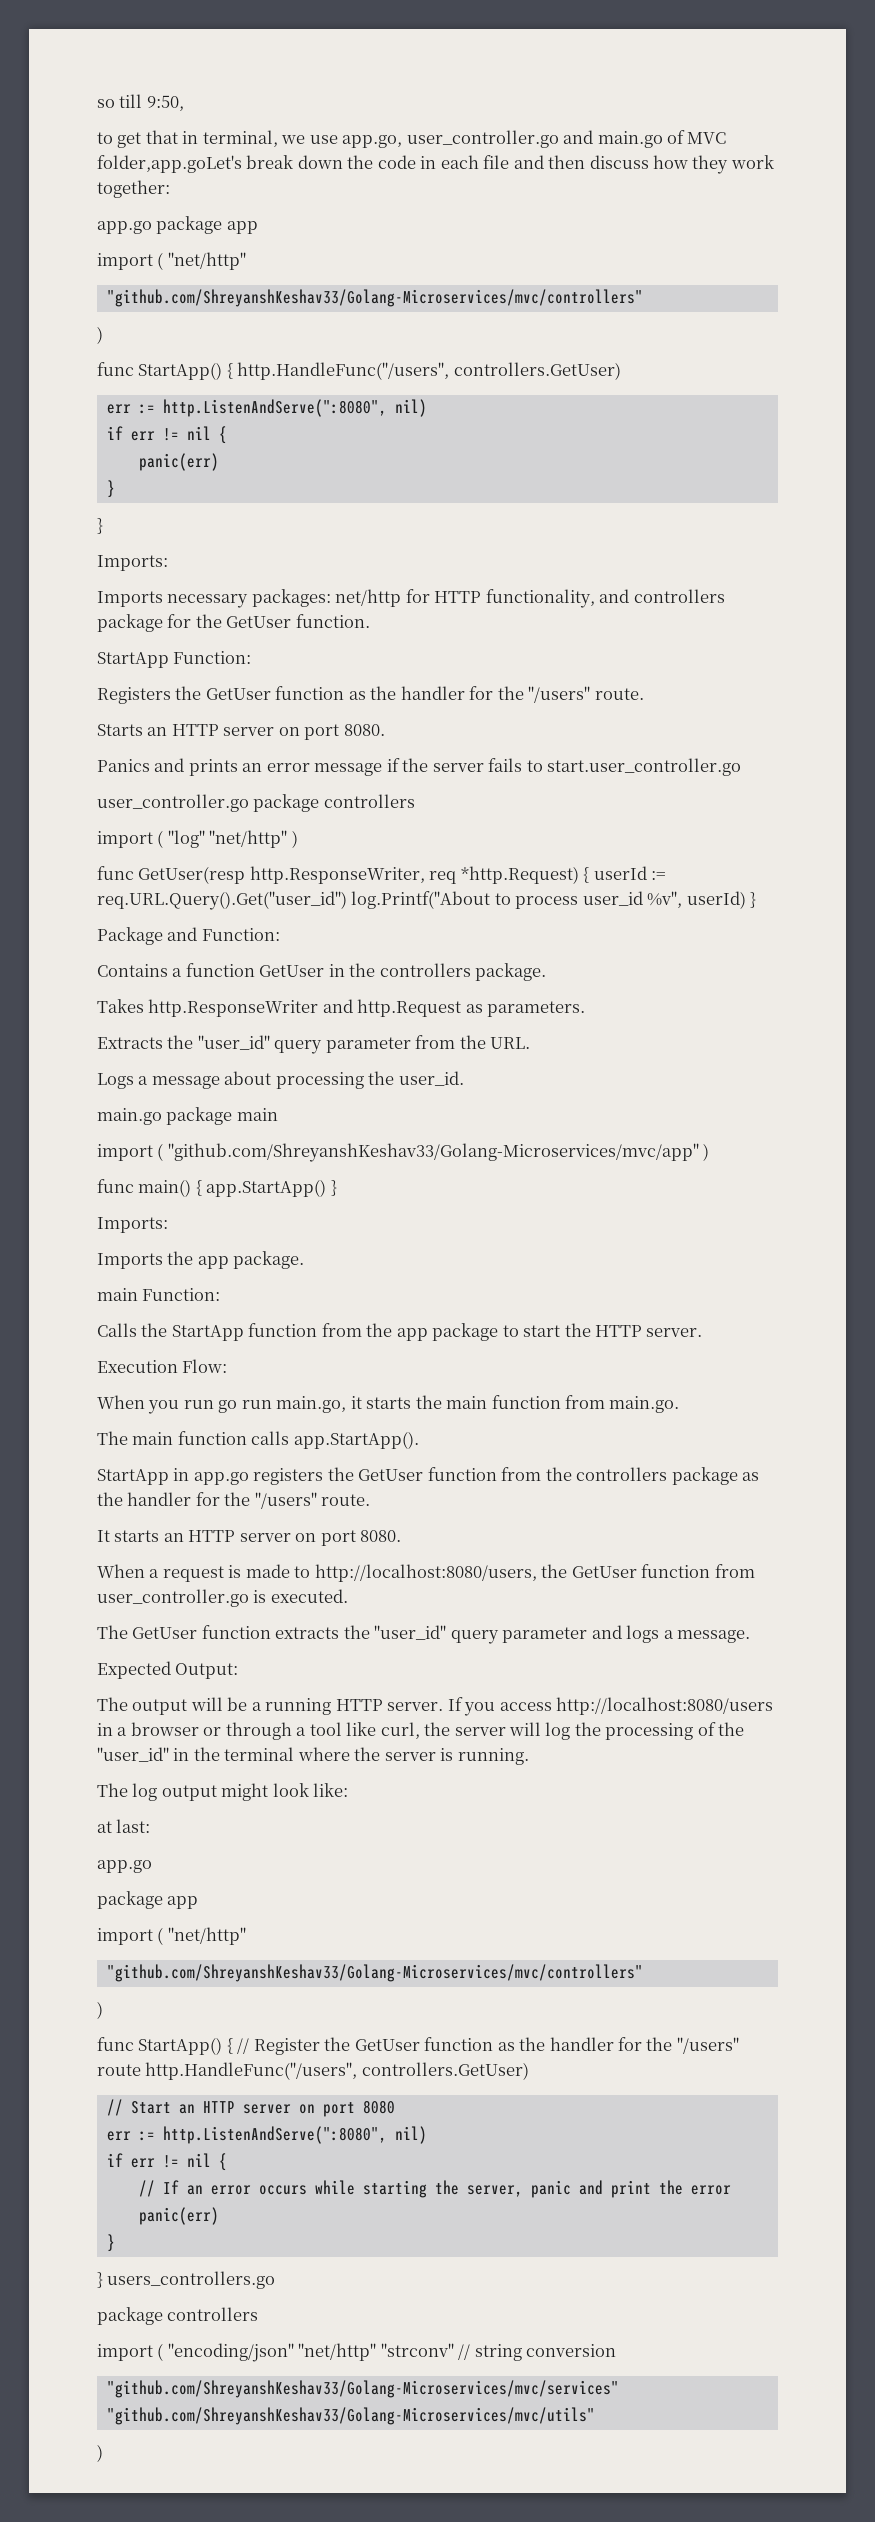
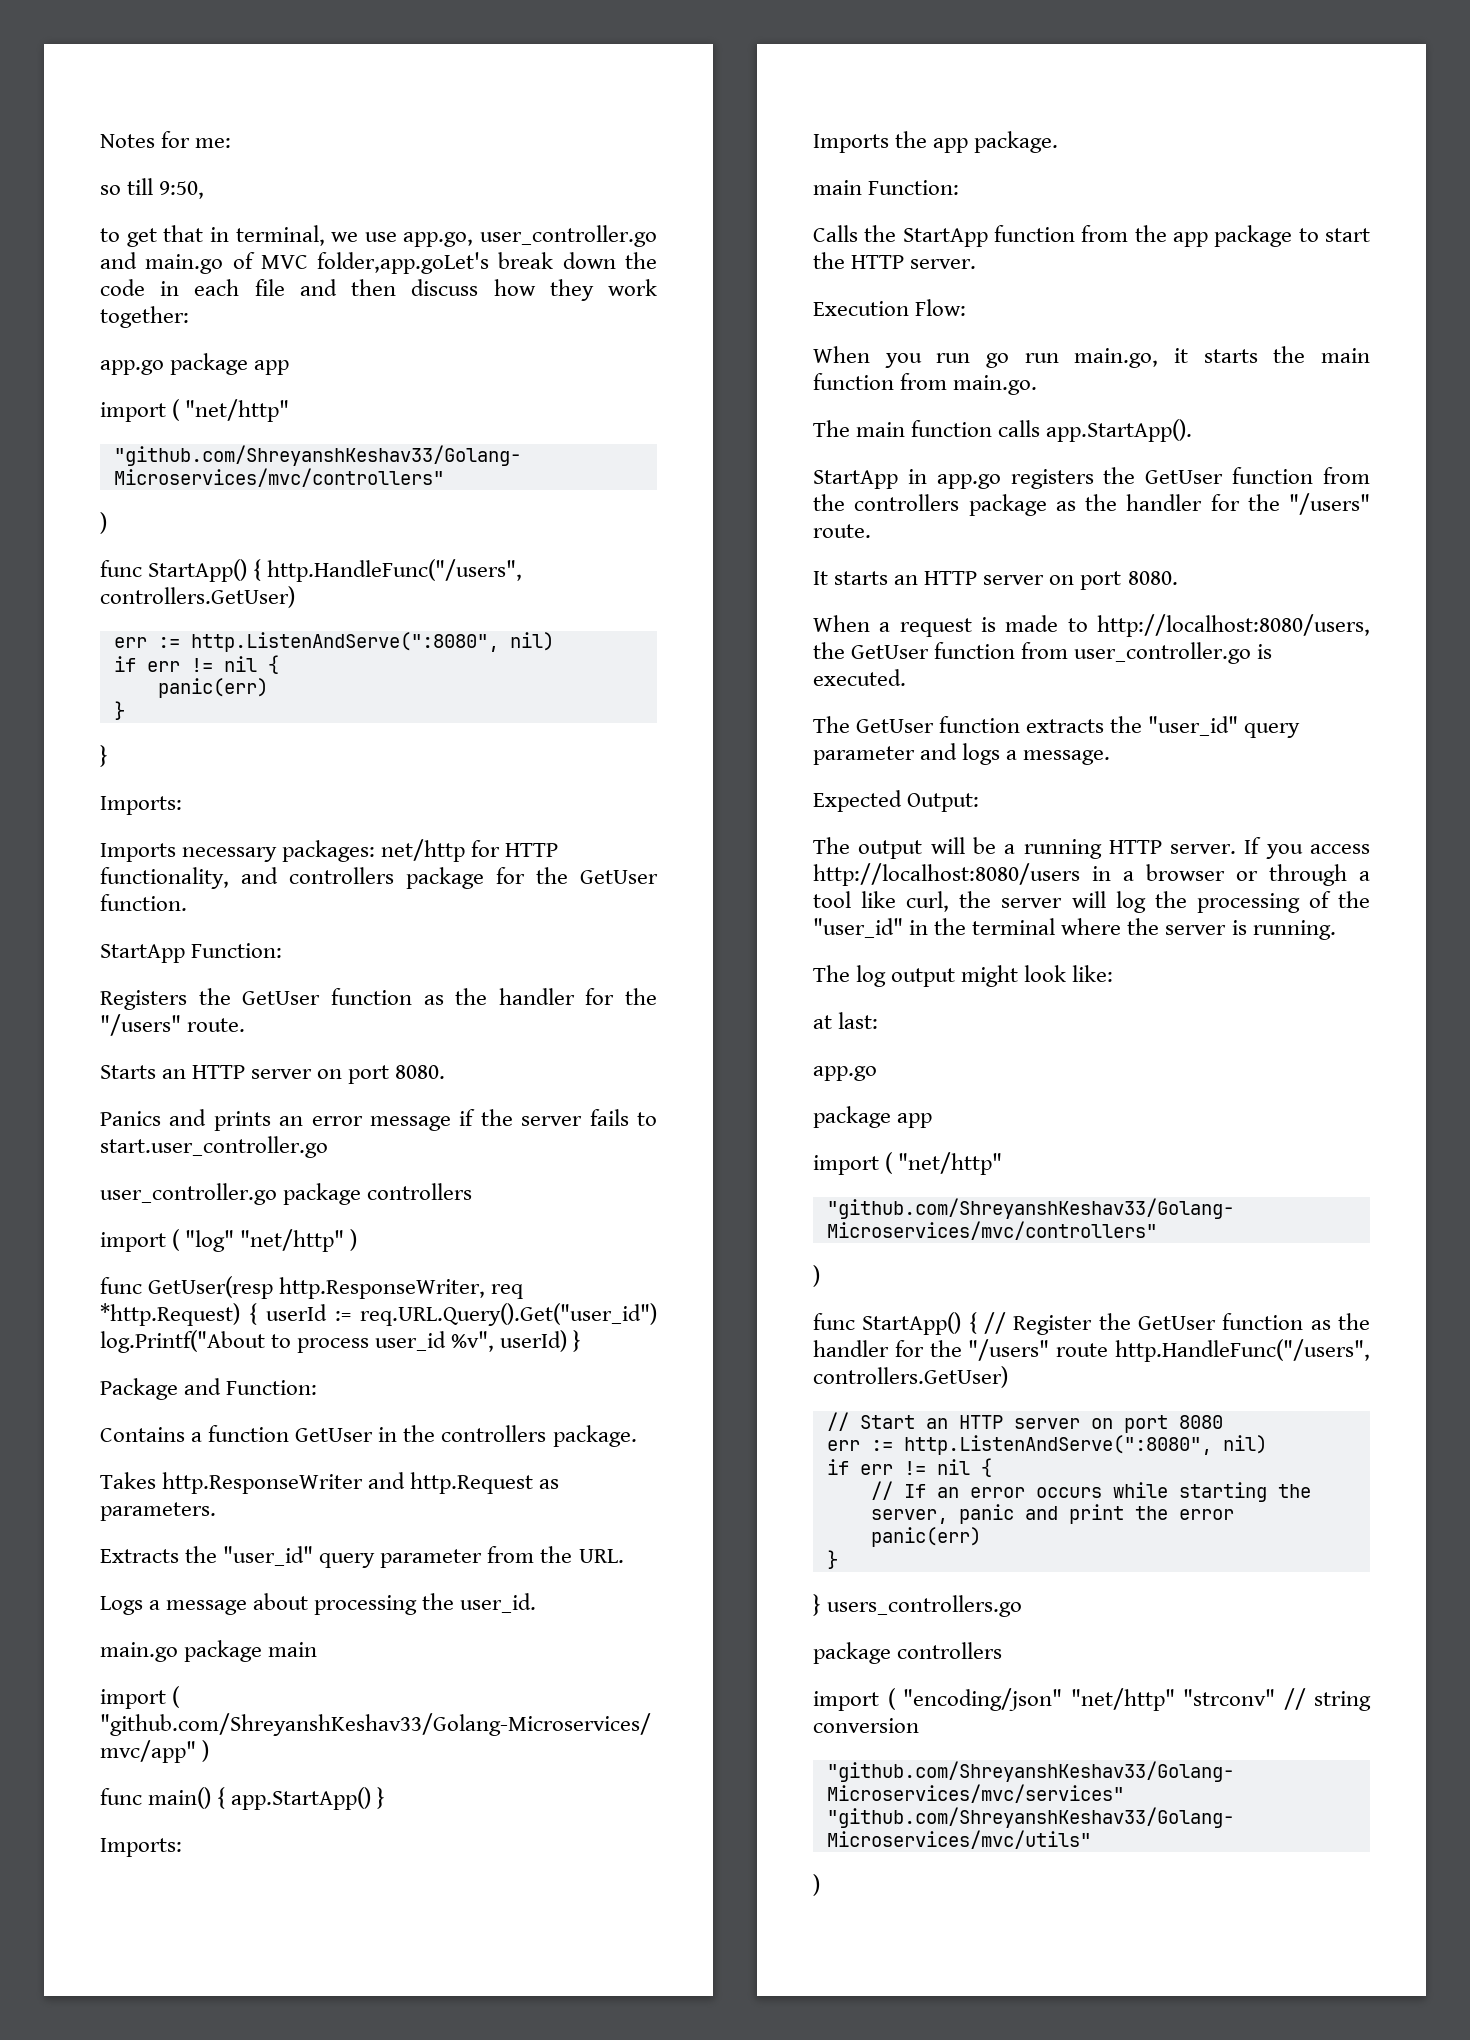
(97, 103) none -> [100,131,232,148] Notes for me: //

